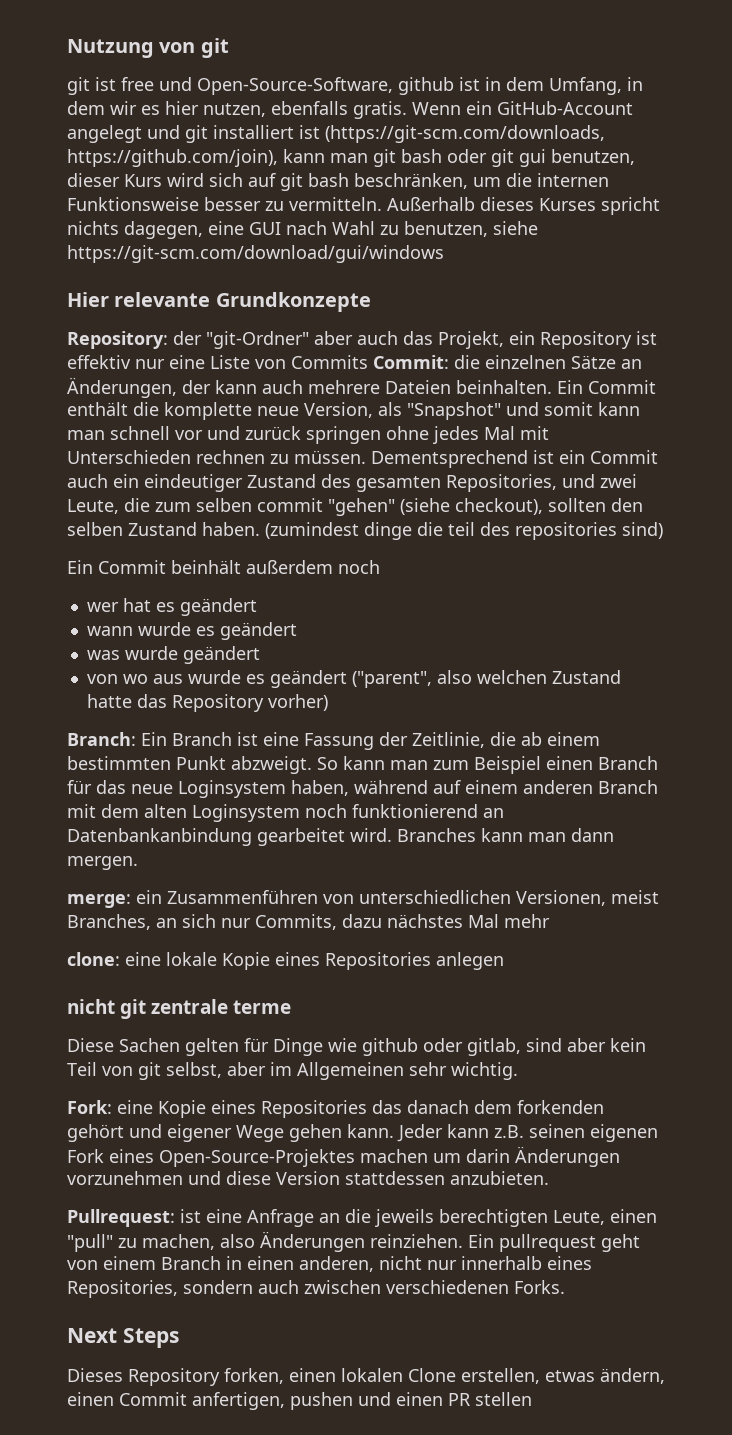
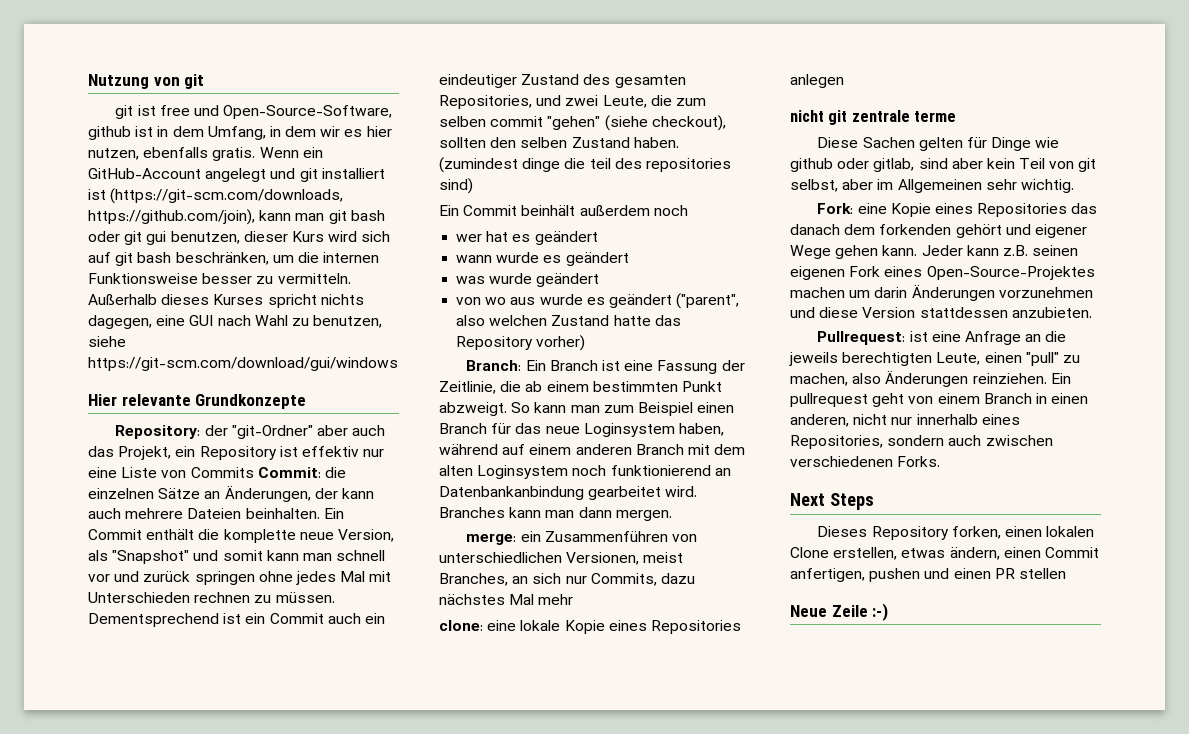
(532, 1399) none -> [790,603,889,621] // Neue Zeile :-)

